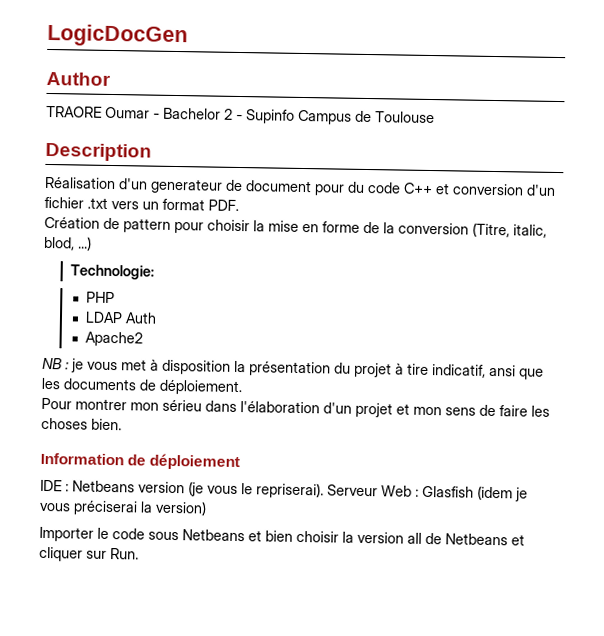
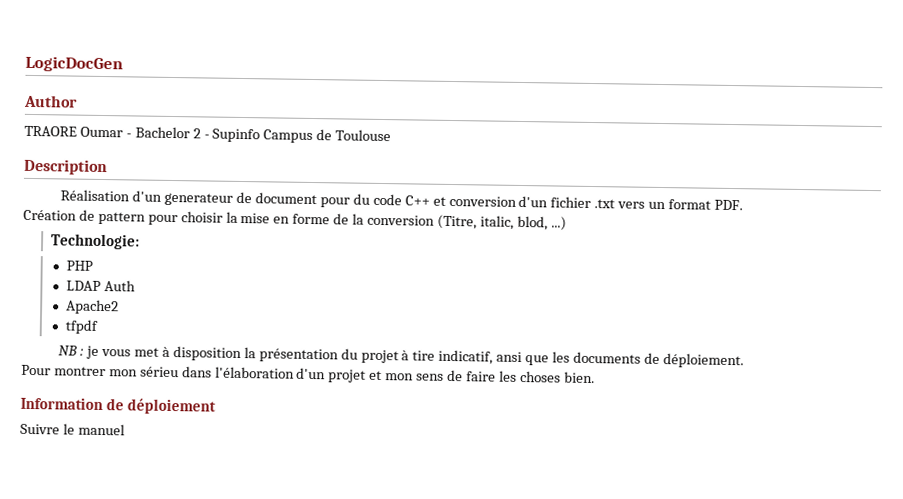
(143, 339) none -> [64,319,98,334] // tfpdf
[40,479,528,502] [39,500,207,516] [39,526,525,546] [39,546,139,562] IDE : Netbeans version (je vous le repriserai). Serveur Web : Glasfish (idem je vous préciserai la version) // Importer le code sous Netbeans et bien choisir la version all de Netbeans et cliquer sur Run. -> [20,423,125,436] Suivre le manuel

